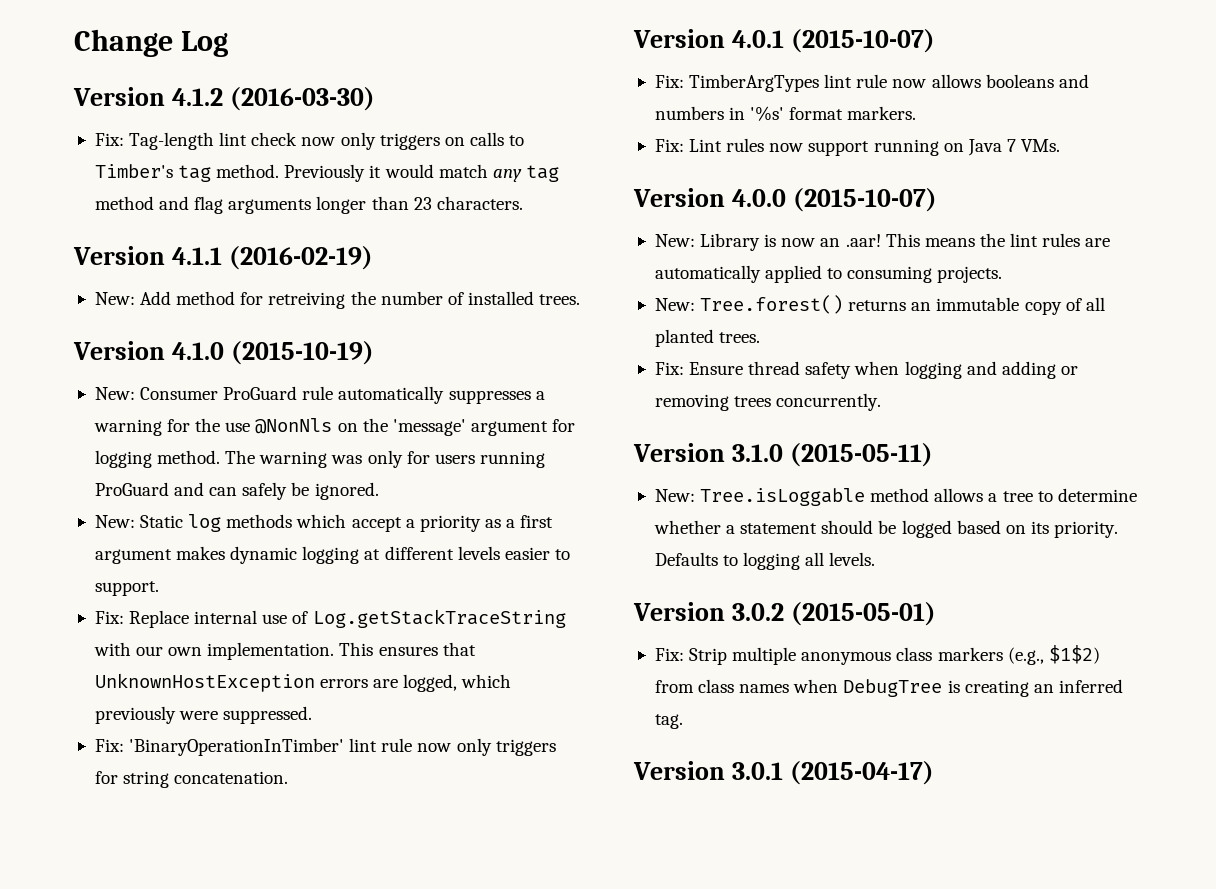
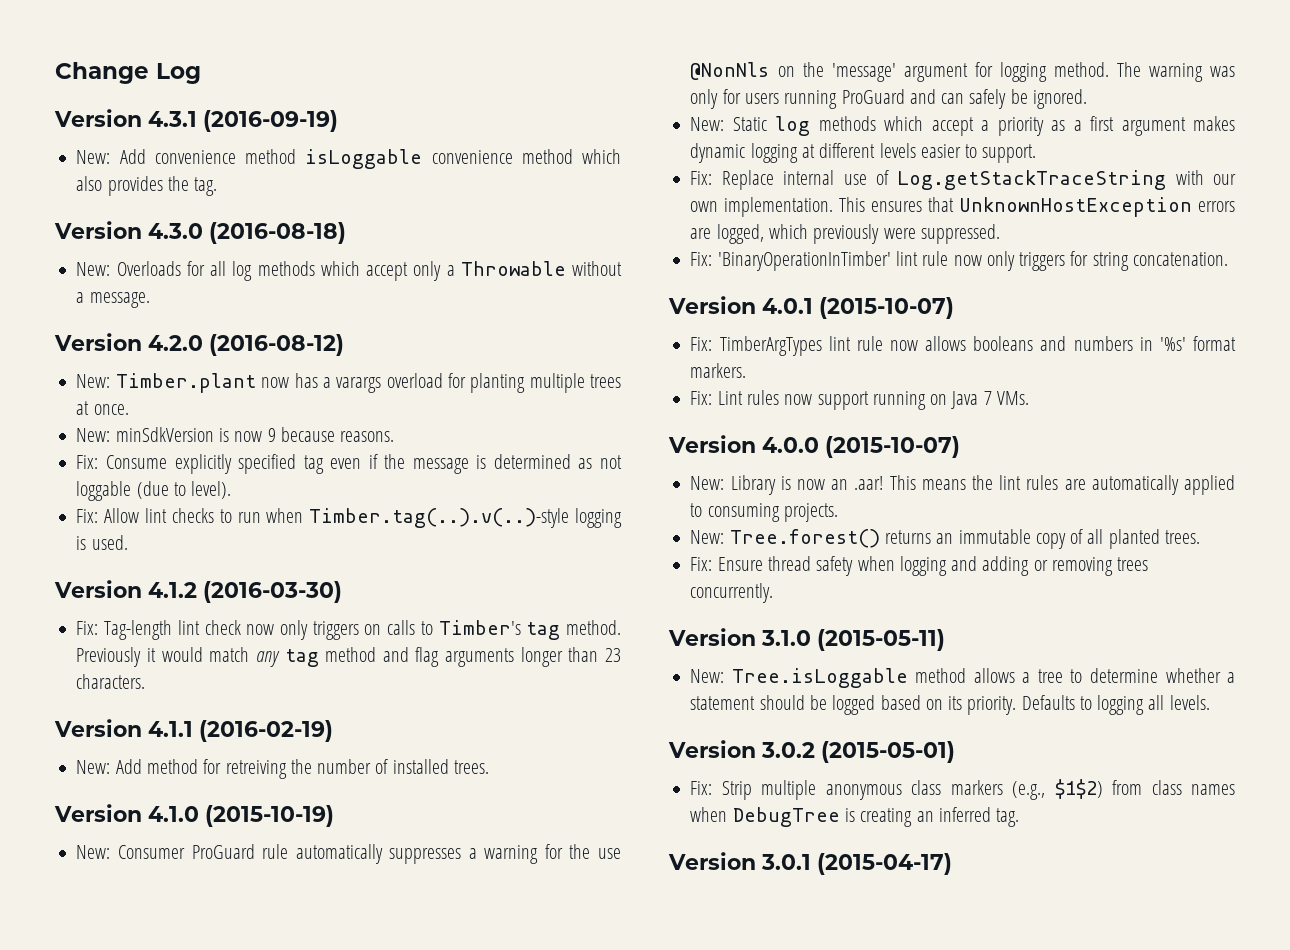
(228, 44) none -> [54,109,338,132] [76,149,621,169] [76,176,218,196] [54,221,346,244] [76,261,622,281] [76,292,150,308] [54,333,344,356] [76,373,622,393] [76,401,129,415] [76,427,395,442] [76,454,623,474] [76,481,232,501] [76,508,622,528] [76,535,128,550] // Version 4.3.1 (2016-09-19) // New: Add convenience method isLoggable convenience method which also provides the tag. // Version 4.3.0 (2016-08-18) // New: Overloads for all log methods which accept only a Throwable without a message. // Version 4.2.0 (2016-08-12) // New: Timber.plant now has a varargs overload for planting multiple trees at once. // New: minSdkVersion is now 9 because reasons. // Fix: Consume explicitly specified tag even if the message is determined as not loggable (due to level). // Fix: Allow lint checks to run when Timber.tag(..).v(..)-style logging is used.

